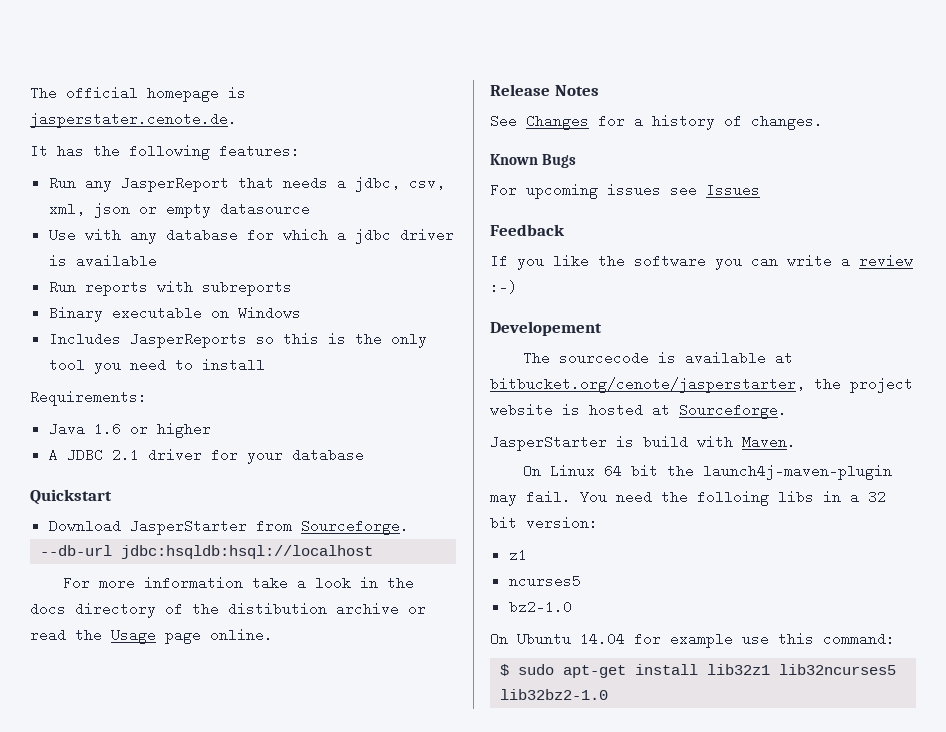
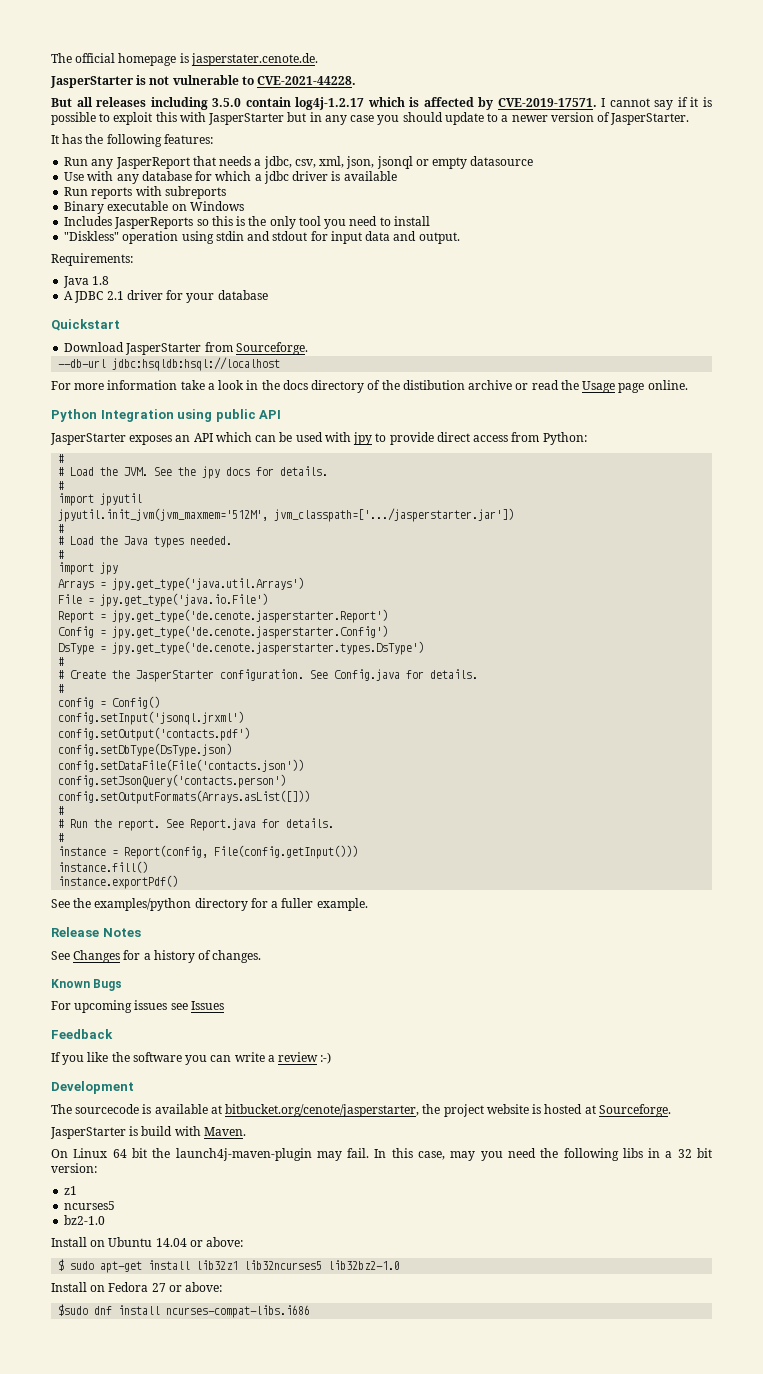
(237, 120) none -> [50,75,357,88] [51,97,712,110] [51,112,690,125] // JasperStarter is not vulnerable to CVE-2021-44228. // But all releases including 3.5.0 contain log4j-1.2.17 which is affected by CVE-2019-17571. I cannot say if it is possible to exploit this with JasperStarter but in any case you should update to a newer version of JasperStarter.
[93,203,130,218] json -> [346,156,413,169] json, jsonql
(265, 365) none -> [64,231,460,244] // "Diskless" operation using stdin and stdout for input data and output.
[93,422,211,438] 1.6 or higher -> [92,276,110,285] 1.8
(273, 635) none -> [51,409,282,422] [50,432,587,445] [58,454,65,463] [58,466,329,479] [58,481,65,490] [58,493,143,506] [58,508,515,522] [58,524,65,533] [58,536,233,548] [58,550,65,559] [58,562,119,575] [58,577,305,591] [58,593,269,607] [58,609,389,623] [58,625,389,639] [58,641,425,655] [58,657,65,666] [58,669,479,682] [58,684,65,693] [58,696,161,709] [58,711,245,725] [58,727,251,741] [58,743,233,757] [58,759,305,772] [58,774,287,788] [58,790,311,804] [58,806,65,815] [58,818,335,831] [58,833,65,842] [58,845,359,859] [58,861,149,873] [58,875,179,889] [51,898,368,911] // Python Integration using public API // JasperStarter exposes an API which can be used with jpy to provide direct access from Python: // # // # Load the JVM. See the jpy docs for details. // # // import jpyutil // jpyutil.init_jvm(jvm_maxmem='512M', jvm_classpath=['.../jasperstarter.jar']) // # // # Load the Java types needed. // # // import jpy // Arrays = jpy.get_type('java.util.Arrays') // File = jpy.get_type('java.io.File') // Report = jpy.get_type('de.cenote.jasperstarter.Report') // Config = jpy.get_type('de.cenote.jasperstarter.Config') // DsType = jpy.get_type('de.cenote.jasperstarter.types.DsType') // # // # Create the JasperStarter configuration. See Config.java for details. // # // config = Config() // config.setInput('jsonql.jrxml') // config.setOutput('contacts.pdf') // config.setDbType(DsType.json) // config.setDataFile(File('contacts.json')) // config.setJsonQuery('contacts.person') // config.setOutputFormats(Arrays.asList([])) // # // # Run the report. See Report.java for details. // # // instance = Report(config, File(config.getInput())) // instance.fill() // instance.exportPdf() // See the examples/python directory for a fuller example.
[490,321,602,336] Developement -> [51,1081,134,1094] Development
[580,490,607,504] You -> [374,1148,503,1161] In this case, may you
[697,490,769,506] folloing -> [563,1148,619,1161] following
[490,632,895,648] On Ubuntu 14.04 for example use this command: -> [51,1237,244,1247] Install on Ubuntu 14.04 or above:
(609, 694) none -> [51,1282,223,1292] [58,1304,311,1318] // Install on Fedora 27 or above: // $sudo dnf install ncurses-compat-libs.i686

